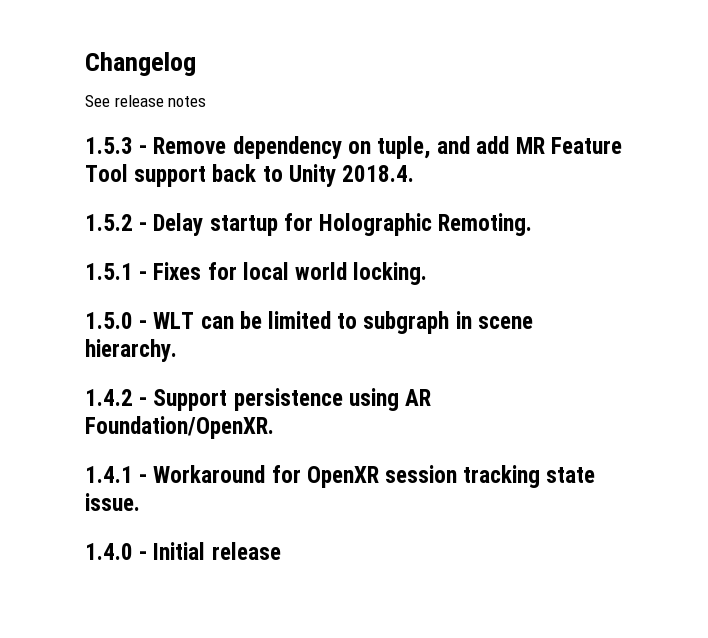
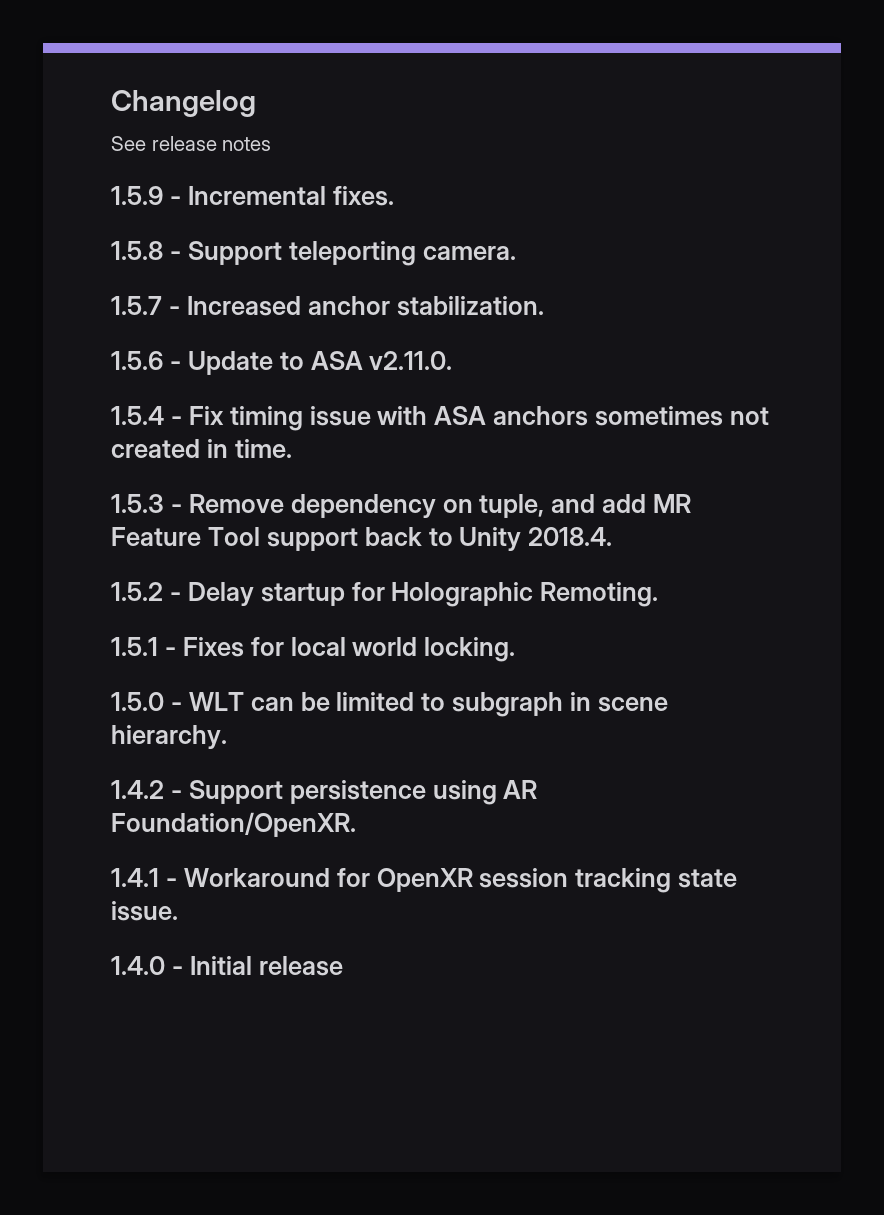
(207, 101) none -> [111,186,394,206] [111,241,516,266] [111,296,544,316] [111,351,453,375] [111,406,769,431] [111,439,292,458] // 1.5.9 - Incremental fixes. // 1.5.8 - Support teleporting camera. // 1.5.7 - Increased anchor stabilization. // 1.5.6 - Update to ASA v2.11.0. // 1.5.4 - Fix timing issue with ASA anchors sometimes not created in time.

